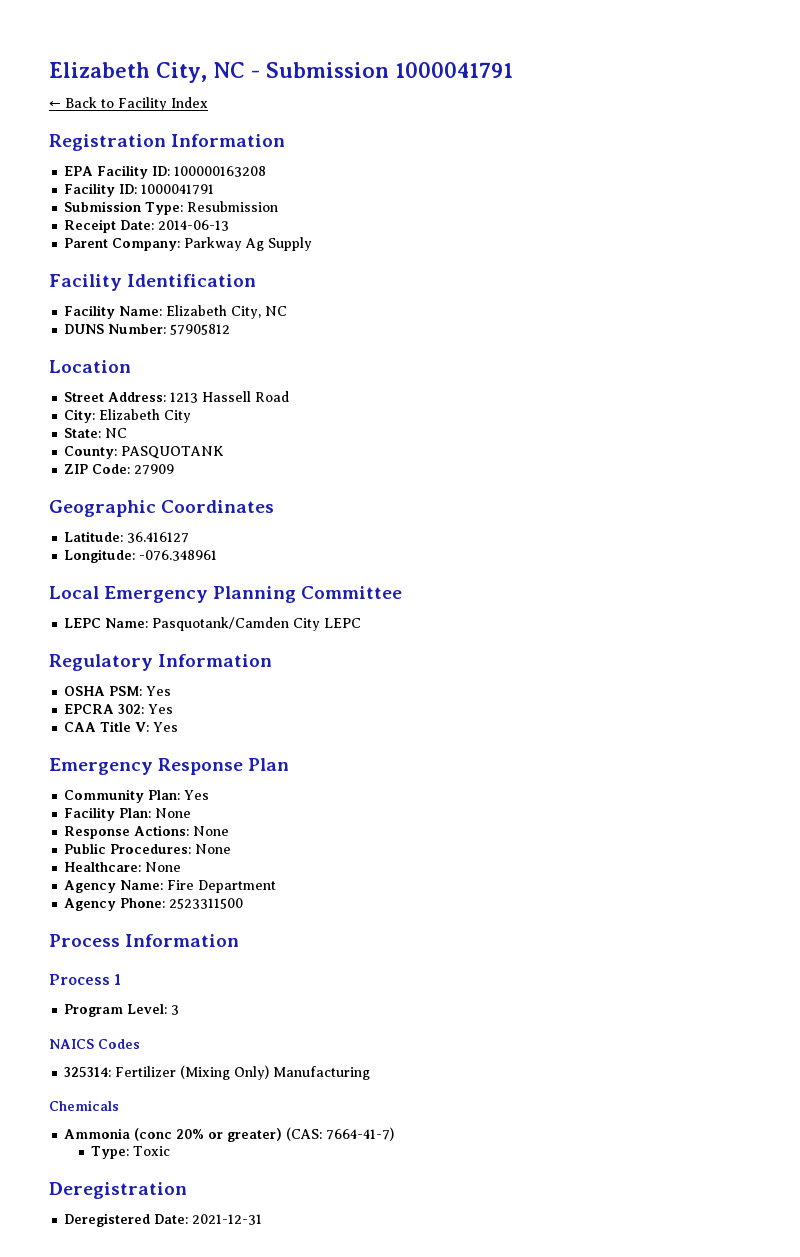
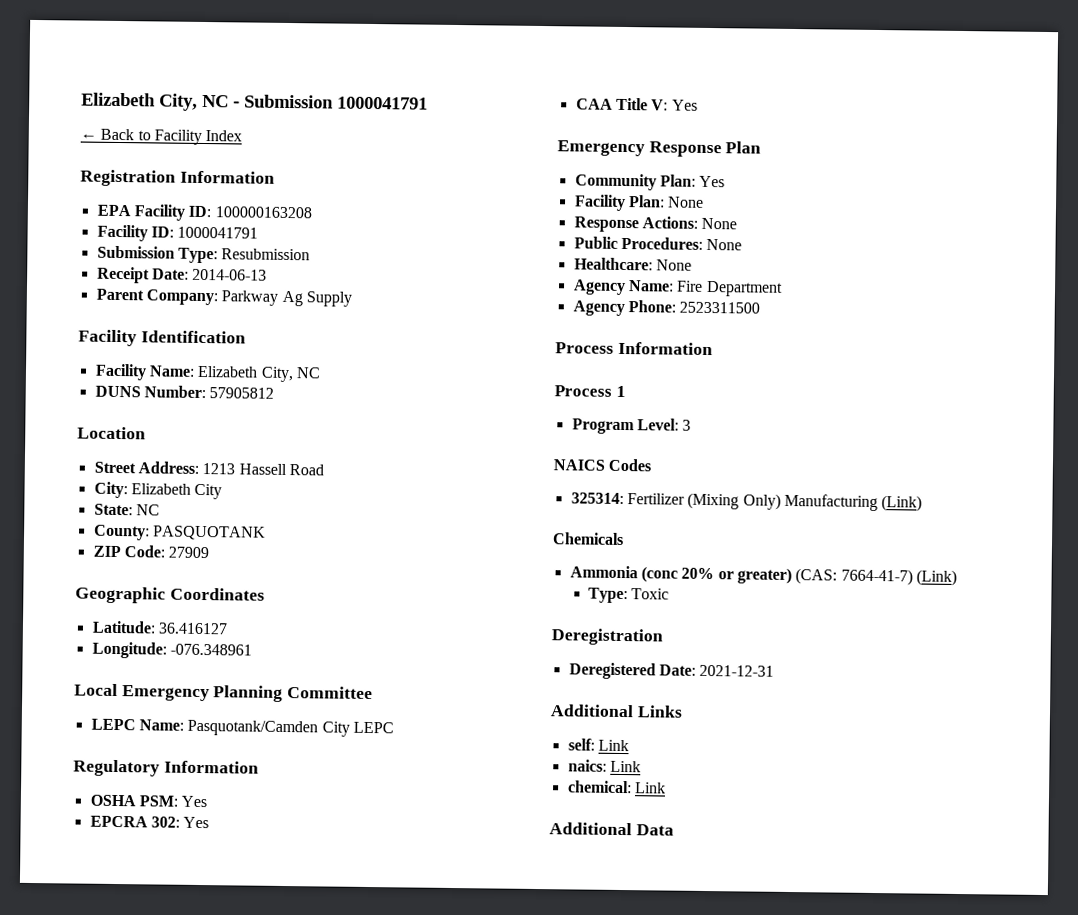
(371, 1073) none -> [881,495,923,512] (Link)
(395, 1134) none -> [915,569,957,586] (Link)
(263, 1219) none -> [550,704,683,718] [567,738,629,752] [567,759,641,773] [567,780,666,794] [549,822,674,836] // Additional Links // self: Link // naics: Link // chemical: Link // Additional Data

